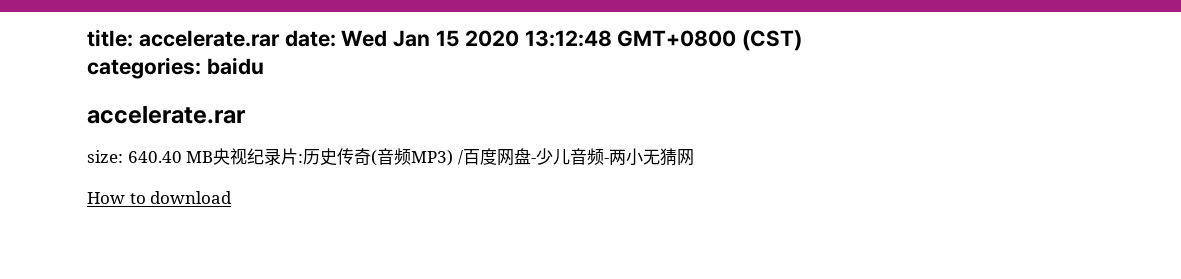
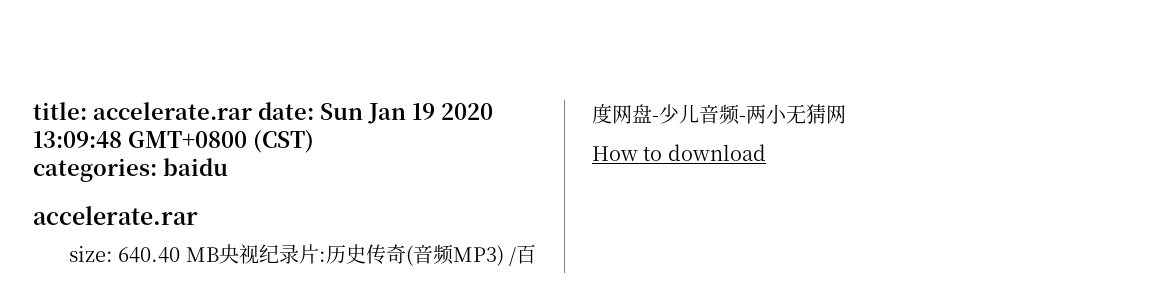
[341,30,612,47] Wed Jan 15 2020 13:12:48 -> [320,103,493,124] [33,131,122,148] Sun Jan 19 2020 13:09:48

